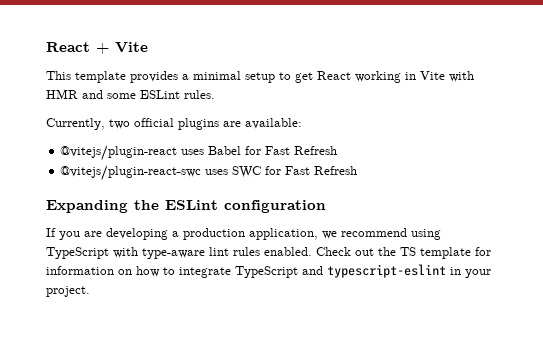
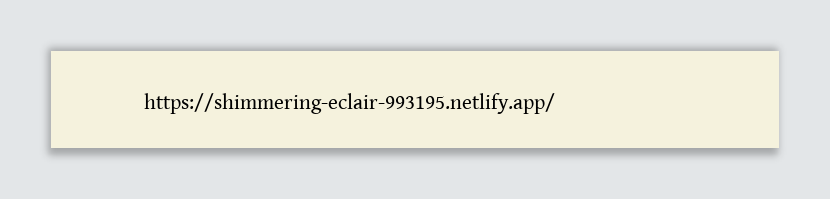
[46,42,148,54] [46,71,474,83] [46,89,215,99] [46,118,302,130] [60,145,338,161] [60,165,358,181] [46,200,326,213] [46,228,441,240] [46,247,491,259] [46,264,491,278] [46,286,90,297] React + Vite // This template provides a minimal setup to get React working in Vite with HMR and some ESLint rules. // Currently, two official plugins are available: // @vitejs/plugin-react uses Babel for Fast Refresh // @vitejs/plugin-react-swc uses SWC for Fast Refresh // Expanding the ESLint configuration // If you are developing a production application, we recommend using TypeScript with type-aware lint rules enabled. Check out the TS template for information on how to integrate TypeScript and typescript-eslint in your project. -> [144,93,555,114] https://shimmering-eclair-993195.netlify.app/

